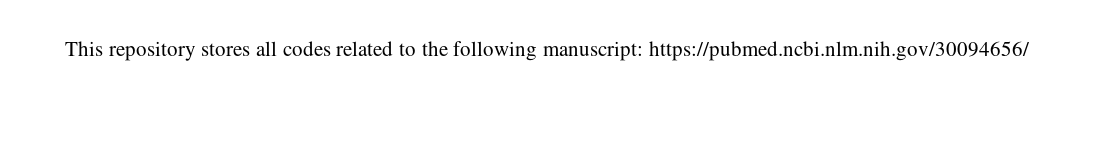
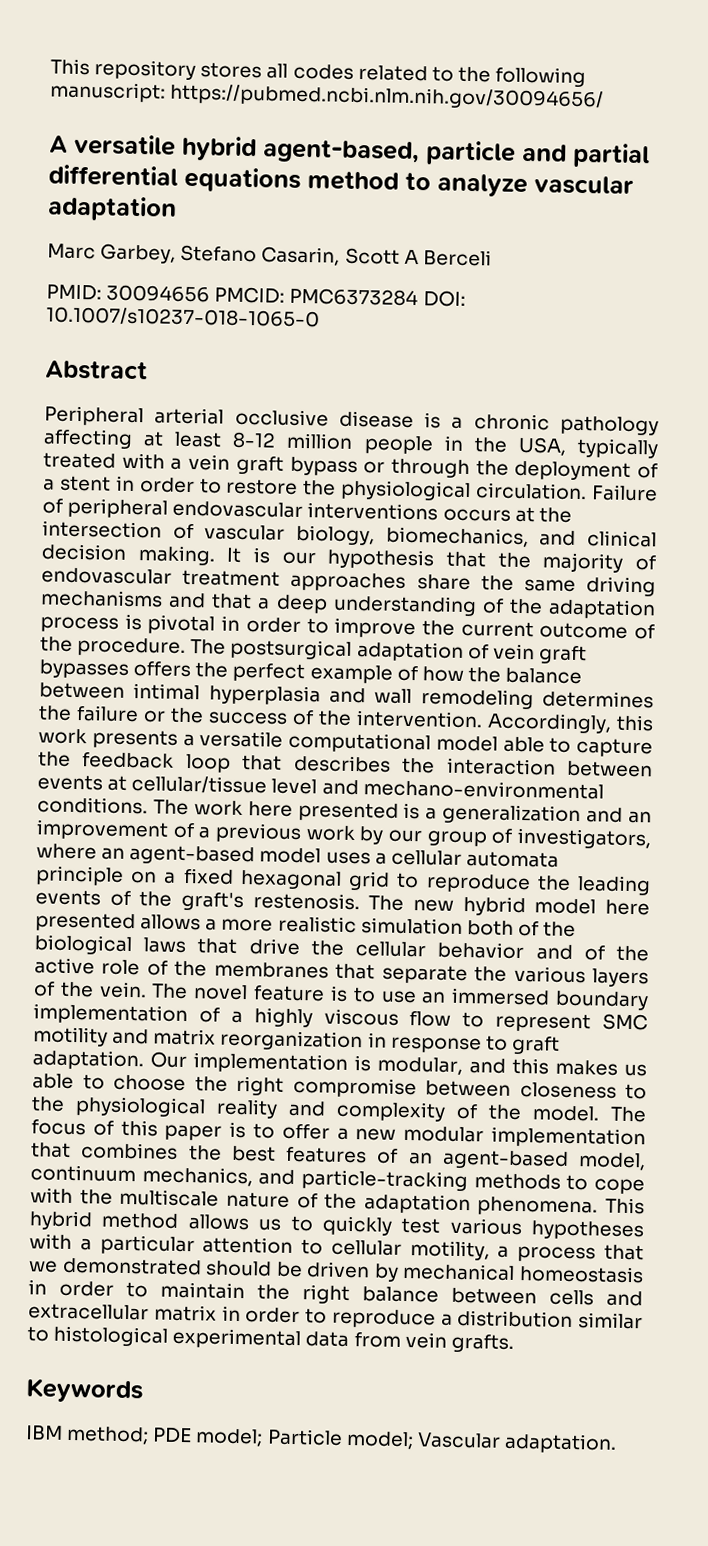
(1030, 51) none -> [49,133,650,169] [48,164,634,198] [47,195,177,222] [47,243,492,267] [46,284,466,307] [46,306,320,329] [45,360,148,381] [44,405,659,436] [43,428,660,459] [43,452,658,481] [43,475,659,502] [42,497,572,523] [42,520,658,548] [41,543,657,573] [41,567,657,597] [40,589,656,620] [40,613,655,640] [40,636,587,665] [39,659,583,685] [39,682,654,710] [38,705,654,734] [38,728,653,758] [38,751,654,778] [37,774,604,800] [37,796,653,826] [36,819,653,850] [36,843,559,868] [35,865,651,896] [35,889,651,917] [35,912,577,938] [34,934,649,962] [34,957,650,988] [33,981,649,1011] [33,1003,648,1033] [33,1026,560,1055] [32,1049,647,1077] [32,1073,647,1100] [31,1096,647,1123] [31,1119,647,1149] [31,1142,646,1171] [30,1164,645,1195] [30,1187,645,1217] [29,1210,644,1241] [29,1233,644,1263] [28,1257,644,1284] [28,1279,643,1307] [28,1303,643,1330] [27,1325,514,1353] [26,1378,144,1404] [25,1425,617,1454] // A versatile hybrid agent-based, particle and partial differential equations method to analyze vascular adaptation // Marc Garbey, Stefano Casarin, Scott A Berceli // PMID: 30094656 PMCID: PMC6373284 DOI: 10.1007/s10237-018-1065-0 // Abstract // Peripheral arterial occlusive disease is a chronic pathology affecting at least 8-12 million people in the USA, typically treated with a vein graft bypass or through the deployment of a stent in order to restore the physiological circulation. Failure of peripheral endovascular interventions occurs at the intersection of vascular biology, biomechanics, and clinical decision making. It is our hypothesis that the majority of endovascular treatment approaches share the same driving mechanisms and that a deep understanding of the adaptation process is pivotal in order to improve the current outcome of the procedure. The postsurgical adaptation of vein graft bypasses offers the perfect example of how the balance between intimal hyperplasia and wall remodeling determines the failure or the success of the intervention. Accordingly, this work presents a versatile computational model able to capture the feedback loop that describes the interaction between events at cellular/tissue level and mechano-environmental conditions. The work here presented is a generalization and an improvement of a previous work by our group of investigators, where an agent-based model uses a cellular automata principle on a fixed hexagonal grid to reproduce the leading events of the graft's restenosis. The new hybrid model here presented allows a more realistic simulation both of the biological laws that drive the cellular behavior and of the active role of the membranes that separate the various layers of the vein. The novel feature is to use an immersed boundary implementation of a highly viscous flow to represent SMC motility and matrix reorganization in response to graft adaptation. Our implementation is modular, and this makes us able to choose the right compromise between closeness to the physiological reality and complexity of the model. The focus of this paper is to offer a new modular implementation that combines the best features of an agent-based model, continuum mechanics, and particle-tracking methods to cope with the multiscale nature of the adaptation phenomena. This hybrid method allows us to quickly test various hypotheses with a particular attention to cellular motility, a process that we demonstrated should be driven by mechanical homeostasis in order to maintain the right balance between cells and extracellular matrix in order to reproduce a distribution similar to histological experimental data from vein grafts. // Keywords // IBM method; PDE model; Particle model; Vascular adaptation.

